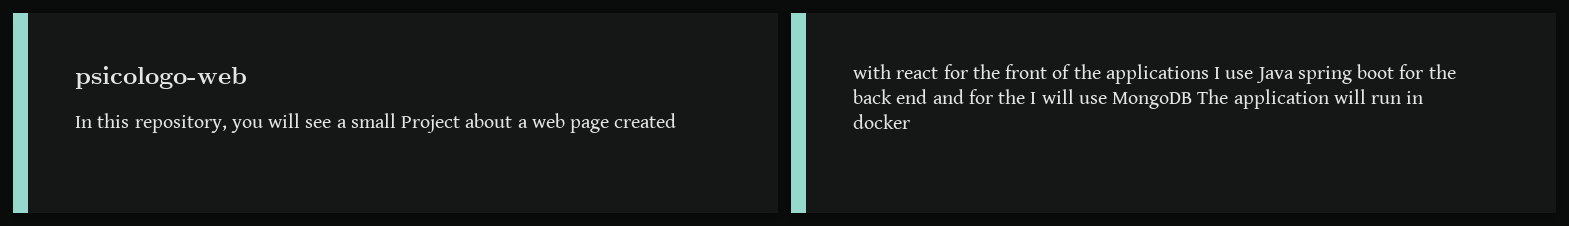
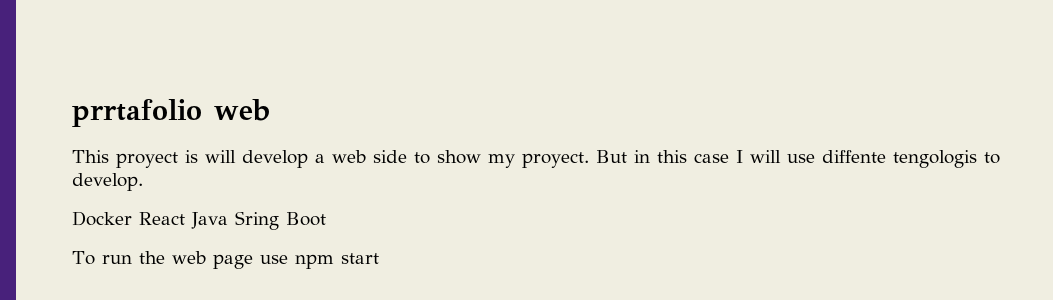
[75,66,247,89] [75,113,677,133] [853,64,1456,84] [853,89,1424,109] [853,114,910,129] psicologo-web // In this repository, you will see a small Project about a web page created with react for the front of the applications I use Java spring boot for the back end and for the I will use MongoDB The application will run in docker -> [72,99,270,127] [72,150,1000,168] [72,173,143,191] [72,211,326,230] [72,251,379,269] prrtafolio web // This proyect is will develop a web side to show my proyect. But in this case I will use diffente tengologis to develop. // Docker React Java Sring Boot // To run the web page use npm start

